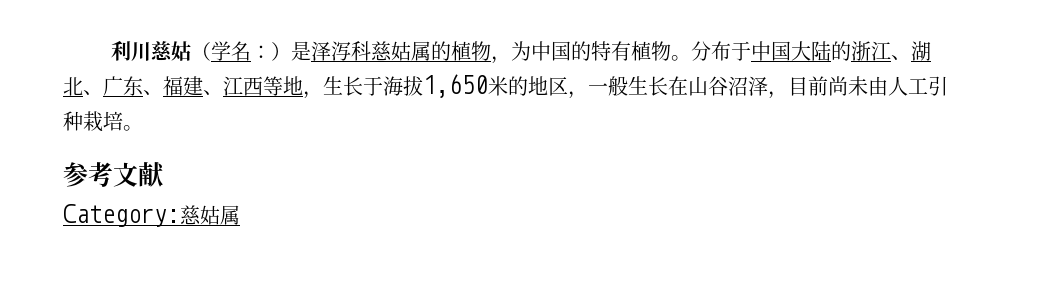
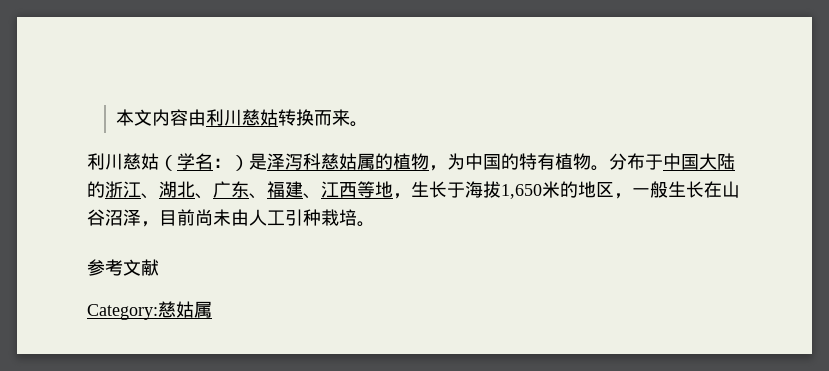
(111, 50) none -> [116,109,369,127] 本文内容由利川慈姑转换而来。 //

